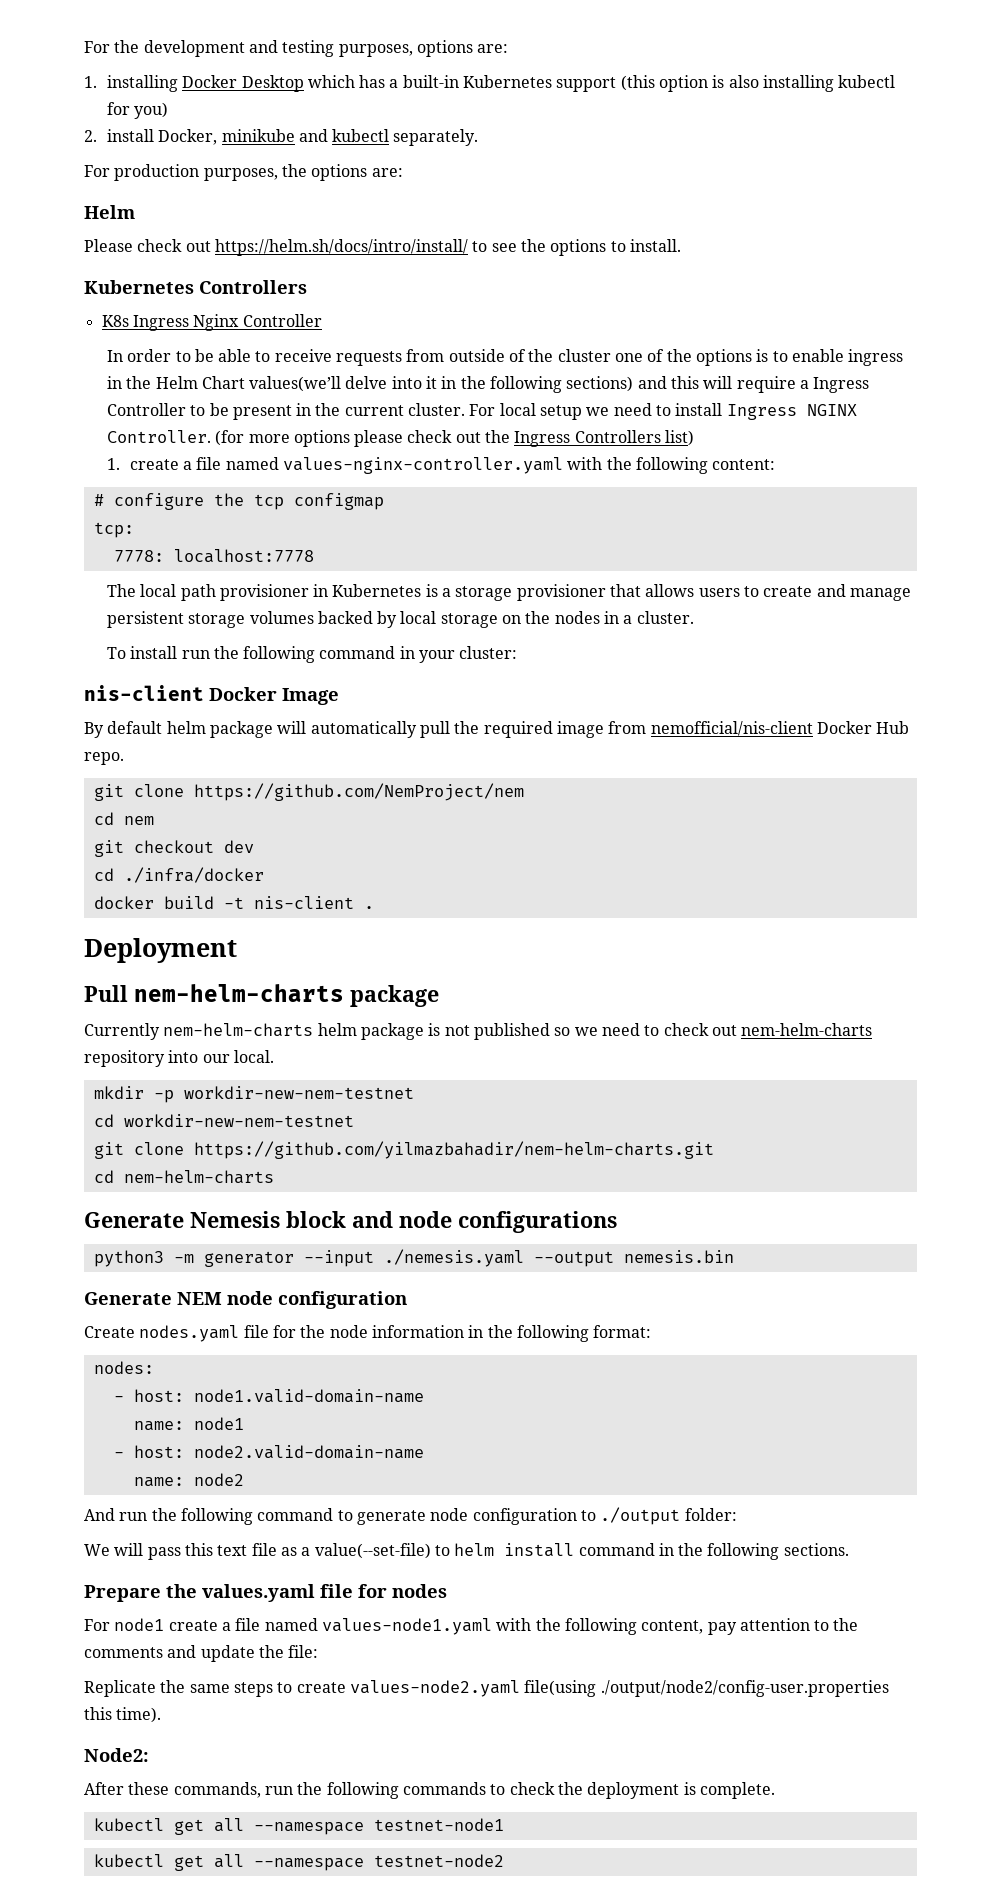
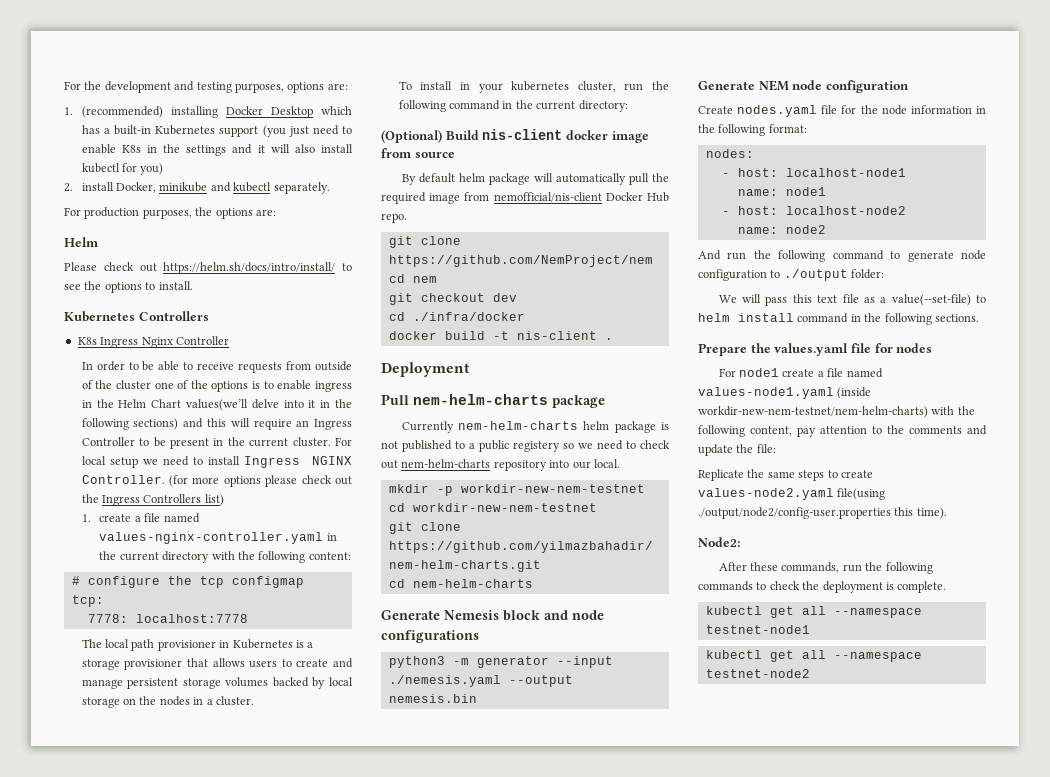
(97, 82) none -> [81,106,163,118] (recommended)
[620,75,835,92] (this option is also installing -> [262,125,352,137] [81,144,353,156] (you just need to enable K8s in the settings and it will also install
[800,380,810,389] a -> [296,420,310,427] an
(564, 465) none -> [326,533,337,541] [99,551,210,563] in the current directory
(178, 652) none -> [459,81,616,93] in your kubernetes cluster,
[419,646,518,663] [84,685,339,705] your cluster: // nis-client Docker Image -> [515,100,628,112] [381,129,649,143] [381,148,455,158] the current directory: // (Optional) Build nis-client docker image from source
(550, 1031) none -> [455,440,560,452] to a public registery
[193,1389,424,1403] node1.valid-domain-name -> [785,168,906,177] localhost-node1
[193,1445,424,1459] node2.valid-domain-name -> [785,206,906,215] localhost-node2
(492, 1626) none -> [837,387,872,399] [698,406,928,418] (inside workdir-new-nem-testnet/nem-helm-charts)

